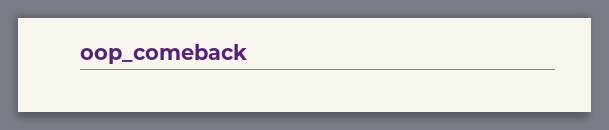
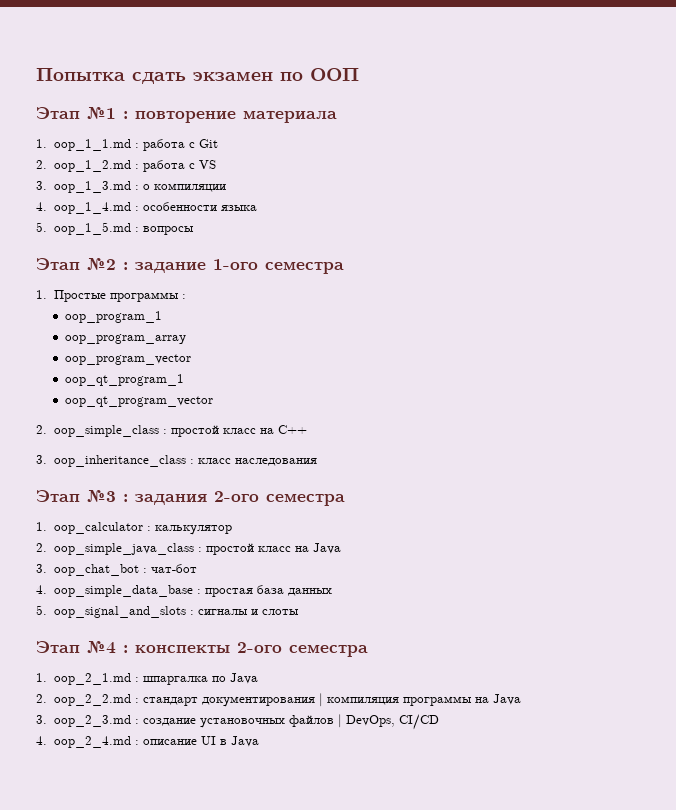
[80,44,247,64] oop_comeback -> [36,68,359,84] [36,107,337,123] [36,139,218,151] [36,160,216,172] [36,181,226,193] [36,202,257,214] [36,222,194,235] [36,258,344,274] [36,290,186,302] [64,311,162,323] [64,334,186,344] [64,354,191,365] [64,374,184,386] [64,396,213,407] [36,425,307,437] [36,455,317,467] [36,490,345,506] [36,522,232,535] [36,543,341,555] [36,564,197,576] [36,585,332,597] [36,605,299,618] [36,641,368,657] [36,673,258,685] [36,693,521,707] [36,714,439,730] [36,736,259,748] Попытка сдать экзамен по ООП // Этап №1 : повторение материала // 1. oop_1_1.md : работа с Git // 2. oop_1_2.md : работа с VS // 3. oop_1_3.md : о компиляции // 4. oop_1_4.md : особенности языка // 5. oop_1_5.md : вопросы // Этап №2 : задание 1-ого семестра // 1. Простые программы : // oop_program_1 // oop_program_array // oop_program_vector // oop_qt_program_1 // oop_qt_program_vector // 2. oop_simple_class : простой класс на C++ // 3. oop_inheritance_class : класс наследования // Этап №3 : задания 2-ого семестра // 1. oop_calculator : калькулятор // 2. oop_simple_java_class : простой класс на Java // 3. oop_chat_bot : чат-бот // 4. oop_simple_data_base : простая база данных // 5. oop_signal_and_slots : сигналы и слоты // Этап №4 : конспекты 2-ого семестра // 1. oop_2_1.md : шпаргалка по Java // 2. oop_2_2.md : стандарт документирования | компиляция программы на Java // 3. oop_2_3.md : создание установочных файлов | DevOps, CI/CD // 4. oop_2_4.md : описание UI в Java

